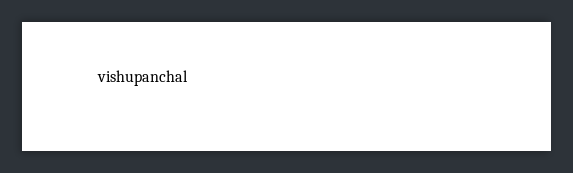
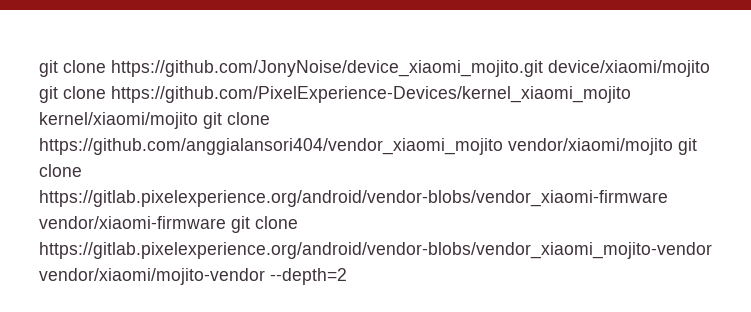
[97,70,188,86] vishupanchal -> [39,60,710,77] [39,86,631,103] [39,112,270,129] [39,138,697,155] [39,164,82,177] [39,190,668,207] [39,216,298,233] [39,242,712,259] [39,268,347,285] git clone https://github.com/JonyNoise/device_xiaomi_mojito.git device/xiaomi/mojito git clone https://github.com/PixelExperience-Devices/kernel_xiaomi_mojito kernel/xiaomi/mojito git clone https://github.com/anggialansori404/vendor_xiaomi_mojito vendor/xiaomi/mojito git clone https://gitlab.pixelexperience.org/android/vendor-blobs/vendor_xiaomi-firmware vendor/xiaomi-firmware git clone https://gitlab.pixelexperience.org/android/vendor-blobs/vendor_xiaomi_mojito-vendor vendor/xiaomi/mojito-vendor --depth=2

